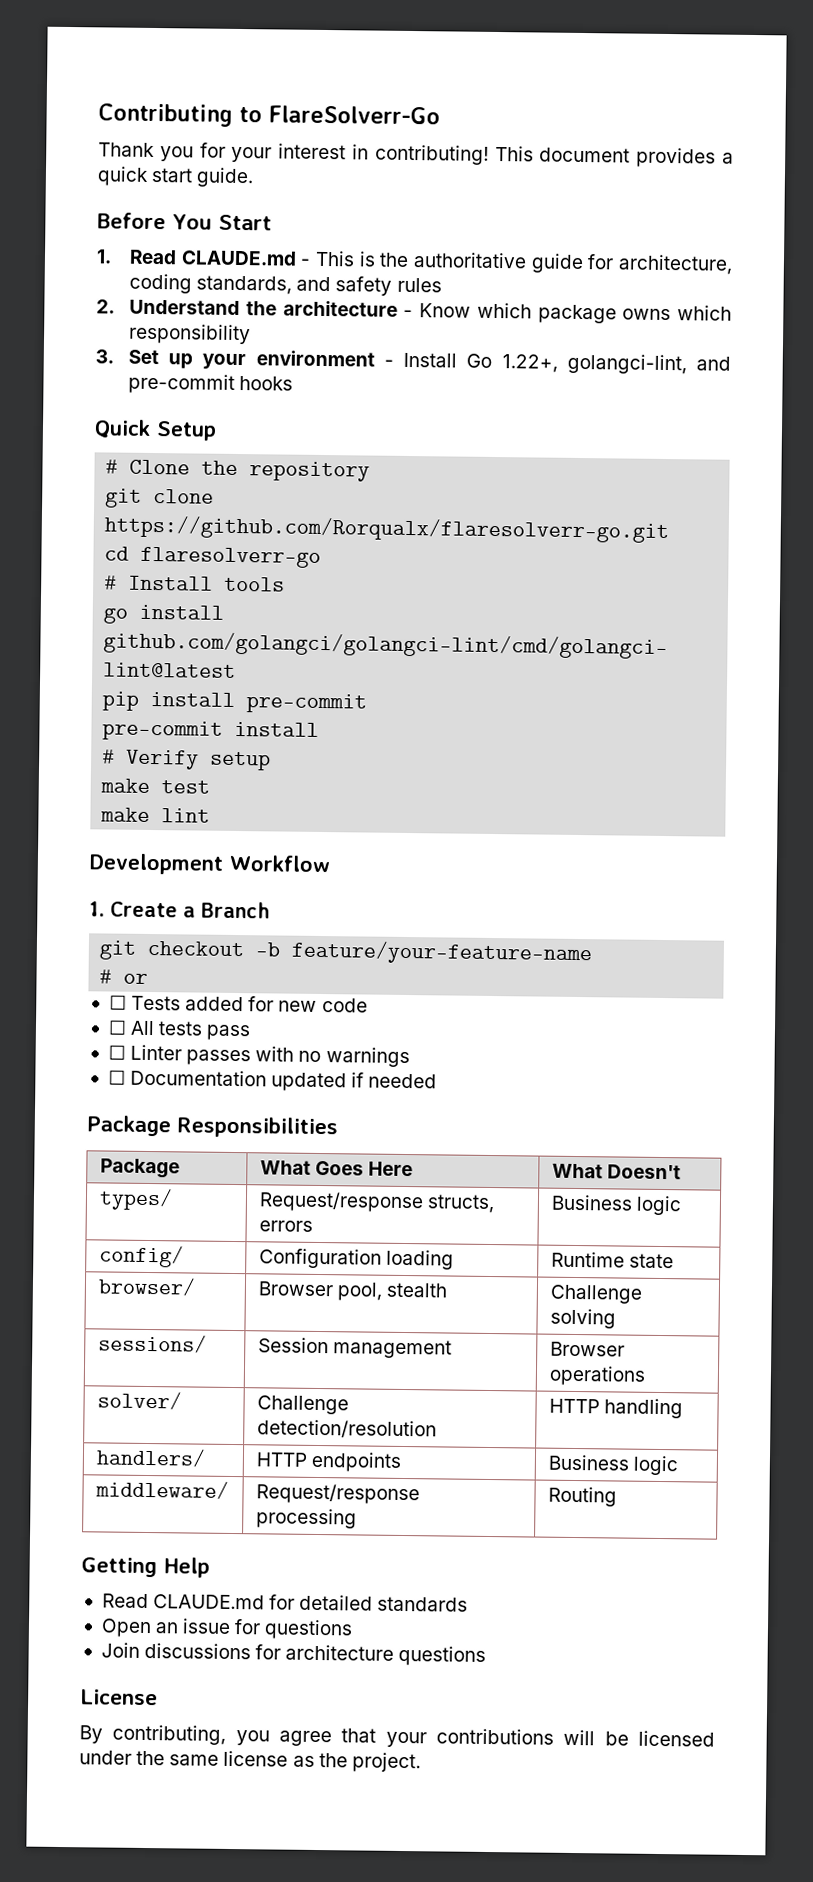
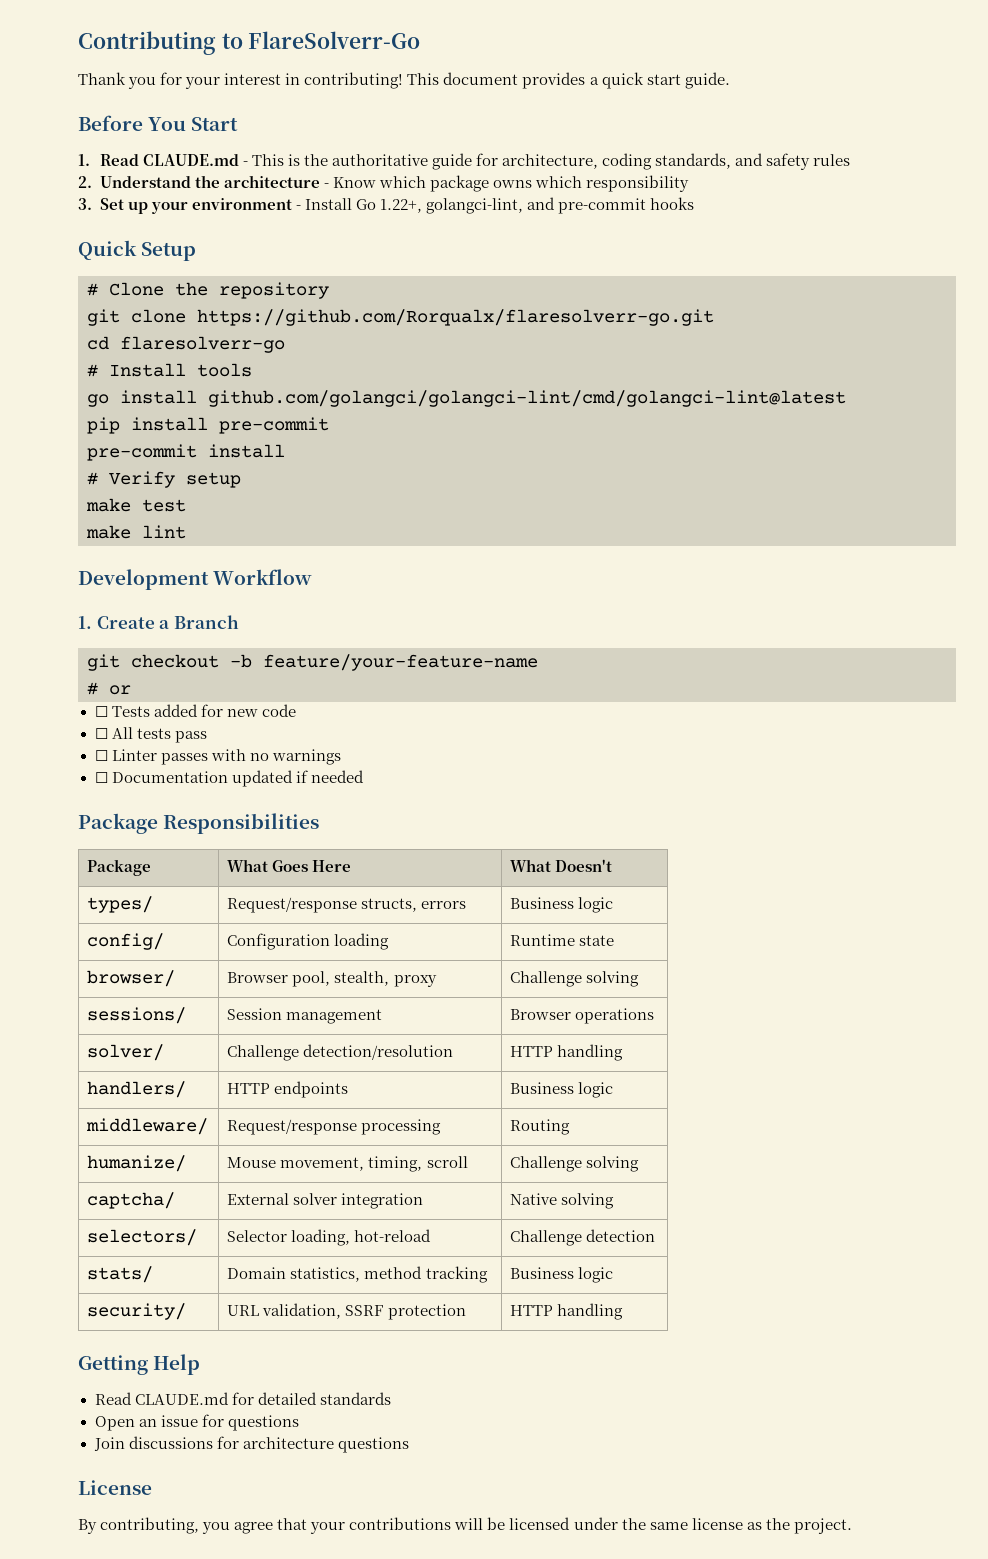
[385,1282,447,1298] stealth -> [334,971,437,987] stealth, proxy
(617, 1496) none -> [87,1155,187,1172] [227,1156,468,1172] [510,1156,640,1172] [87,1192,176,1209] [227,1193,424,1209] [510,1193,615,1209] [87,1229,198,1246] [227,1229,432,1246] [510,1229,656,1246] [87,1266,154,1283] [227,1266,488,1283] [510,1267,614,1283] [87,1303,187,1320] [227,1303,466,1320] [510,1303,624,1320] // humanize/ | Mouse movement, timing, scroll | Challenge solving // captcha/ | External solver integration | Native solving // selectors/ | Selector loading, hot-reload | Challenge detection // stats/ | Domain statistics, method tracking | Business logic // security/ | URL validation, SSRF protection | HTTP handling

